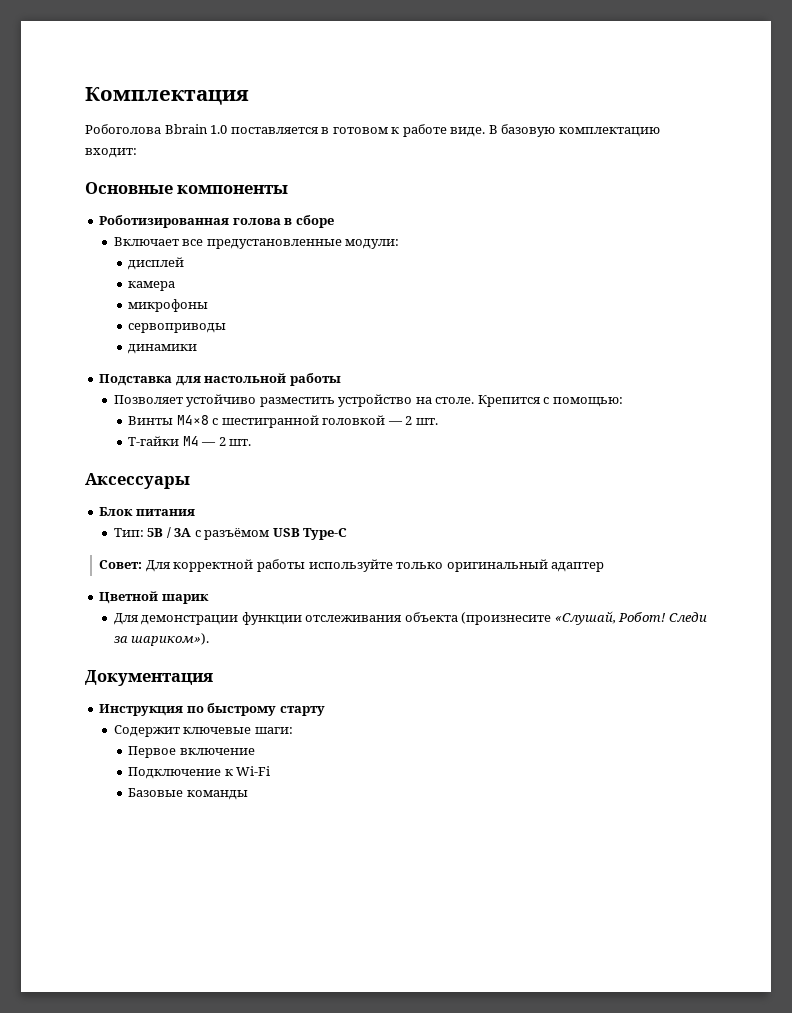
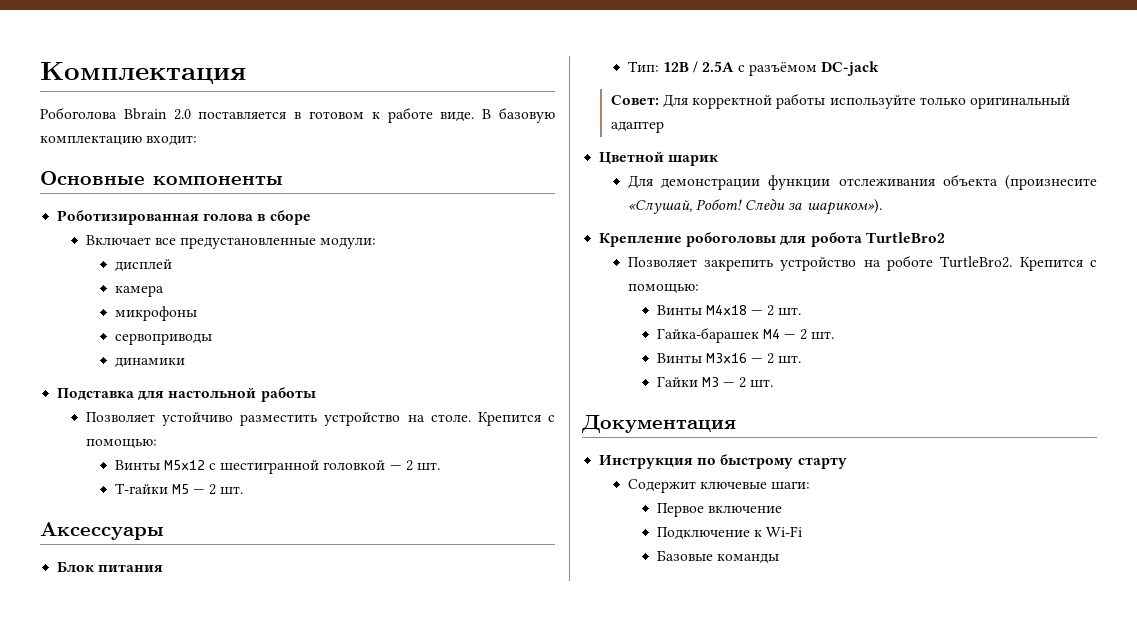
[210,125,228,134] 1.0 -> [173,109,191,120] 2.0
[176,415,209,425] М4×8 -> [163,460,205,471] М5×12
[182,436,199,446] M4 -> [171,484,189,494] M5
[147,527,348,540] 5В / 3А с разъёмом USB Type-C -> [663,61,879,76] 12В / 2.5А с разъёмом DC-jack
(210, 639) none -> [599,232,945,247] [627,255,1097,271] [627,284,699,294] [656,305,802,316] [656,327,835,343] [656,353,802,364] [656,377,774,388] // Крепление робоголовы для робота TurtleBro2 // Позволяет закрепить устройство на роботе TurtleBro2. Крепится с помощью: // Винты М4×18 — 2 шт. // Гайка-барашек M4 — 2 шт. // Винты М3×16 — 2 шт. // Гайки М3 — 2 шт.

